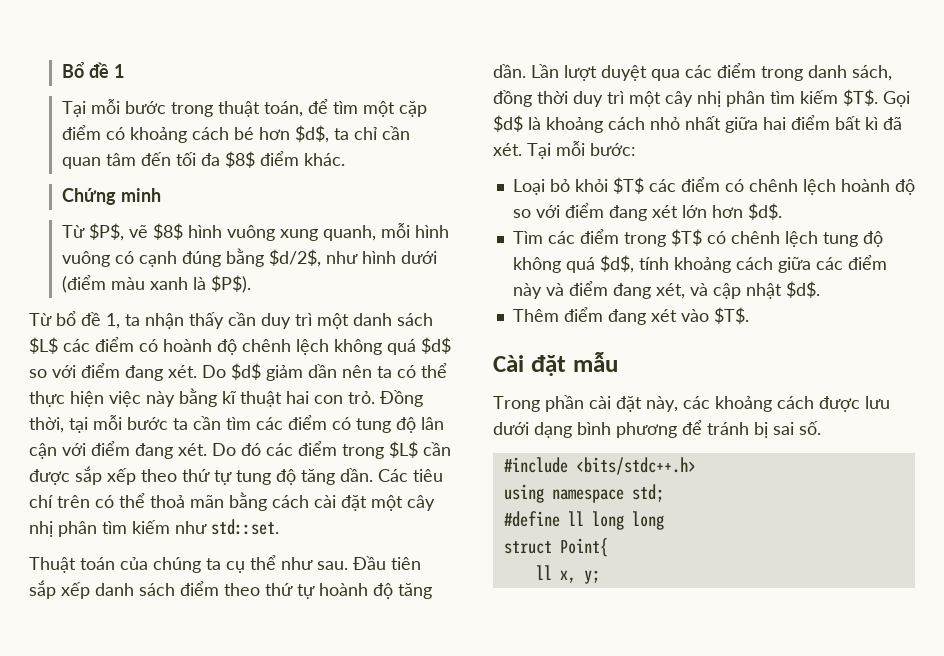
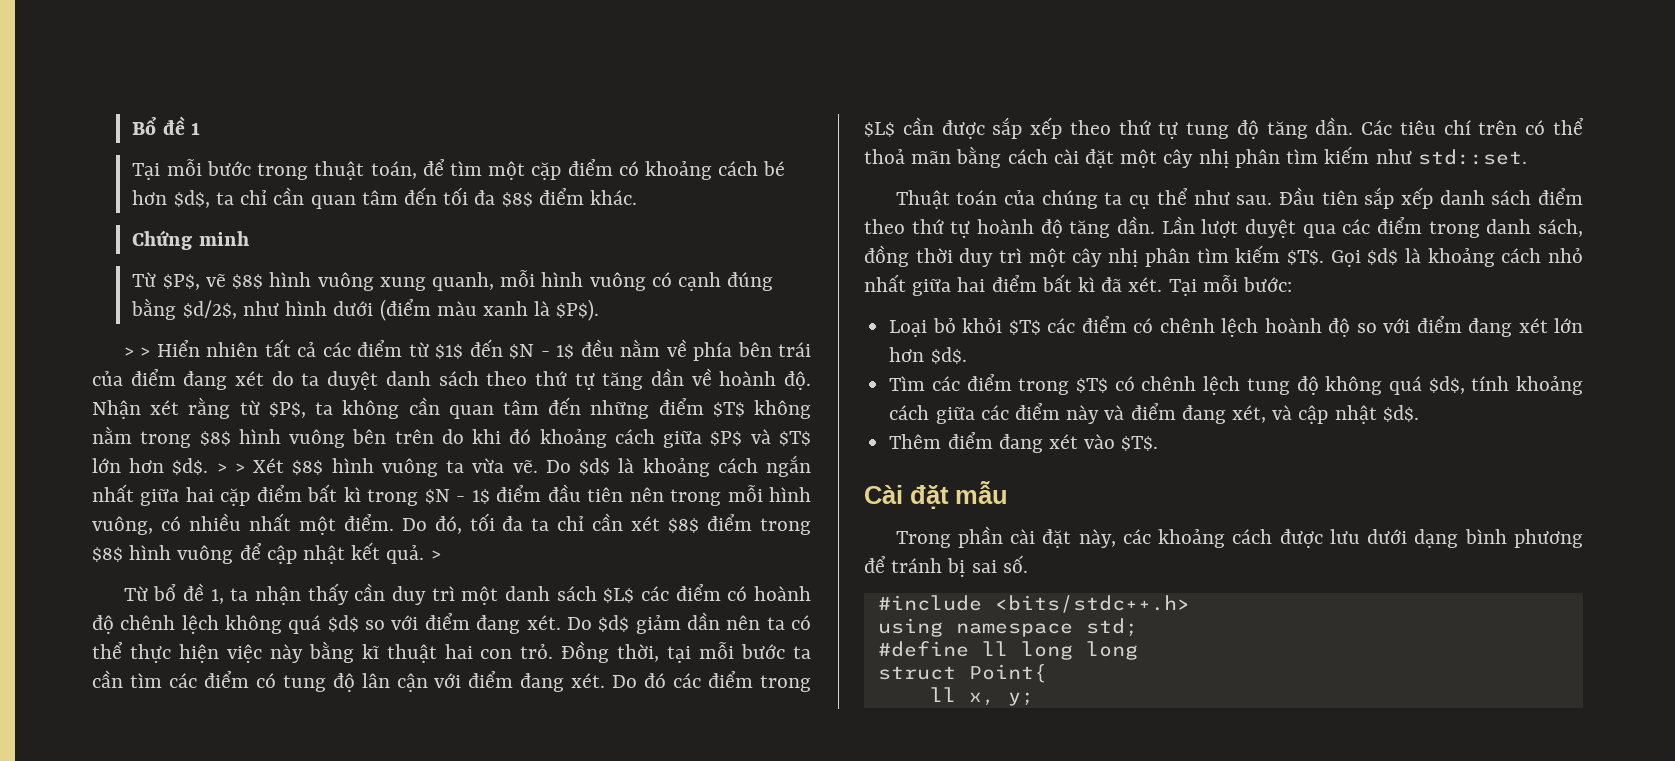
(252, 284) none -> [123,339,812,361] [92,368,811,390] [92,397,811,419] [92,426,811,448] [92,455,811,477] [92,484,812,506] [92,513,811,535] [92,542,441,564] // > > Hiển nhiên tất cả các điểm từ $1$ đến $N - 1$ đều nằm về phía bên trái của điểm đang xét do ta duyệt danh sách theo thứ tự tăng dần về hoành độ. Nhận xét rằng từ $P$, ta không cần quan tâm đến những điểm $T$ không nằm trong $8$ hình vuông bên trên do khi đó khoảng cách giữa $P$ và $T$ lớn hơn $d$. > > Xét $8$ hình vuông ta vừa vẽ. Do $d$ là khoảng cách ngắn nhất giữa hai cặp điểm bất kì trong $N - 1$ điểm đầu tiên nên trong mỗi hình vuông, có nhiều nhất một điểm. Do đó, tối đa ta chỉ cần xét $8$ điểm trong $8$ hình vuông để cập nhật kết quả. >

